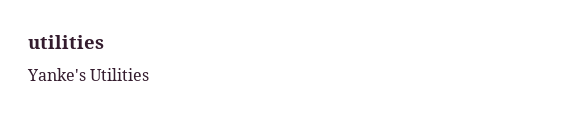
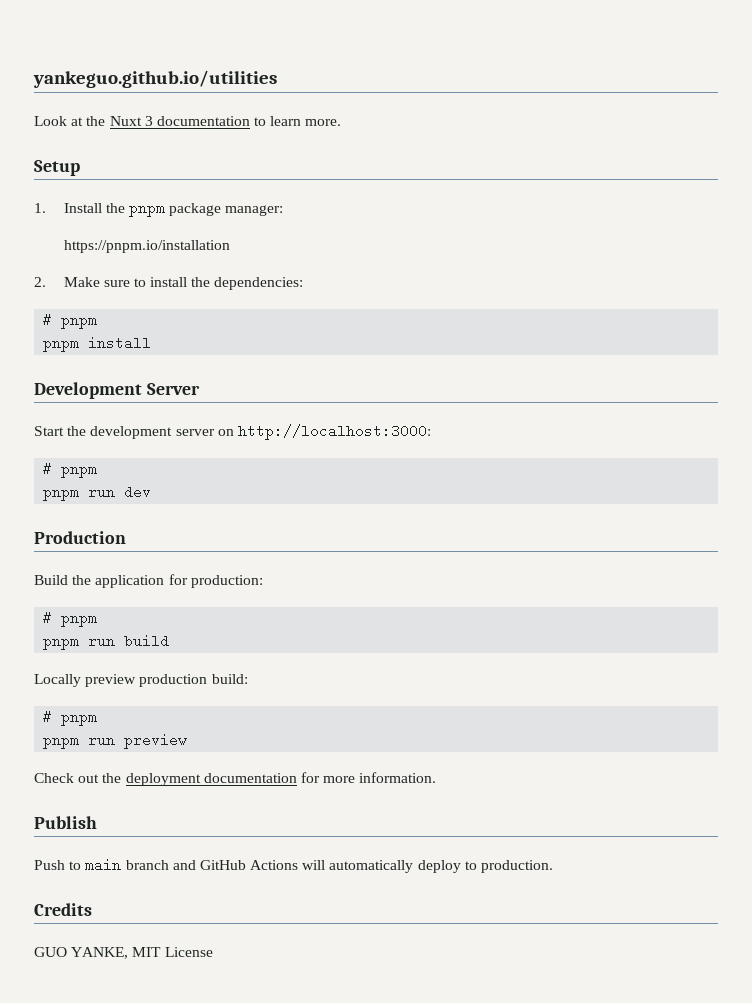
[28,35,104,49] [27,68,150,81] utilities // Yanke's Utilities -> [33,70,277,88] [34,116,342,126] [34,160,80,176] [34,203,284,217] [63,240,230,253] [34,277,304,290] [43,313,98,329] [43,336,152,352] [34,382,200,399] [34,424,431,440] [43,462,98,478] [43,485,152,501] [34,531,126,544] [34,574,263,588] [43,611,98,627] [43,634,170,650] [34,674,248,687] [43,710,98,726] [43,733,188,749] [34,772,437,786] [34,816,97,829] [34,858,554,873] [34,903,92,916] [34,947,213,959] yankeguo.github.io/utilities // Look at the Nuxt 3 documentation to learn more. // Setup // 1. Install the pnpm package manager: // https://pnpm.io/installation // 2. Make sure to install the dependencies: // # pnpm // pnpm install // Development Server // Start the development server on http://localhost:3000: // # pnpm // pnpm run dev // Production // Build the application for production: // # pnpm // pnpm run build // Locally preview production build: // # pnpm // pnpm run preview // Check out the deployment documentation for more information. // Publish // Push to main branch and GitHub Actions will automatically deploy to production. // Credits // GUO YANKE, MIT License

